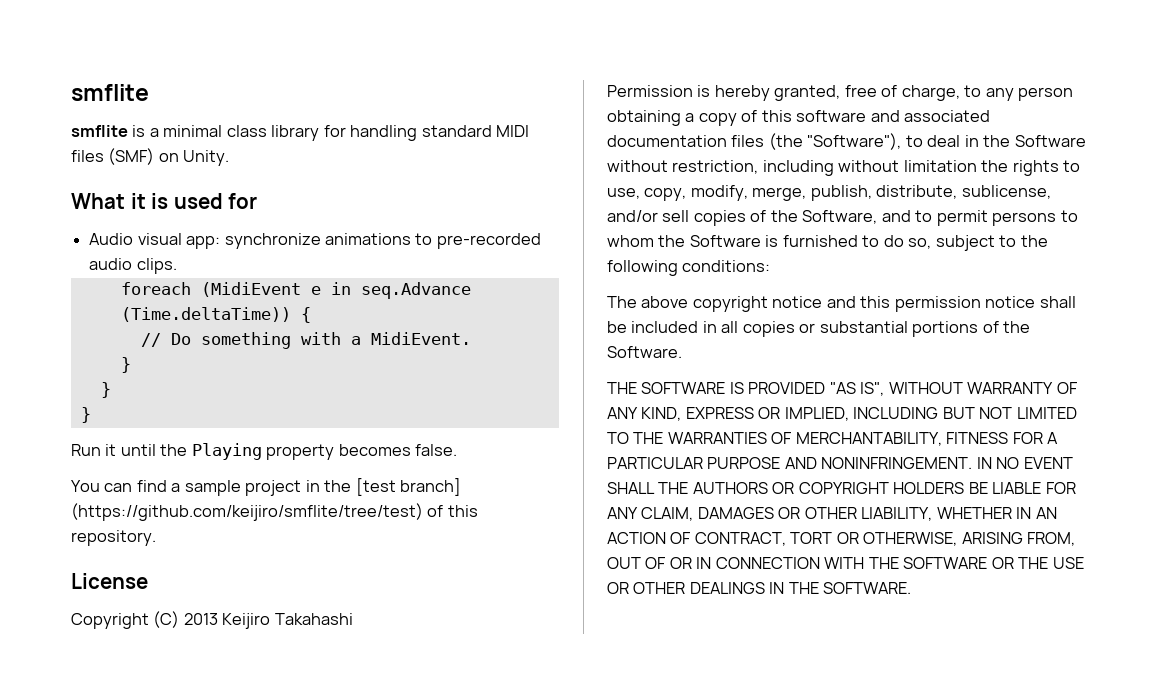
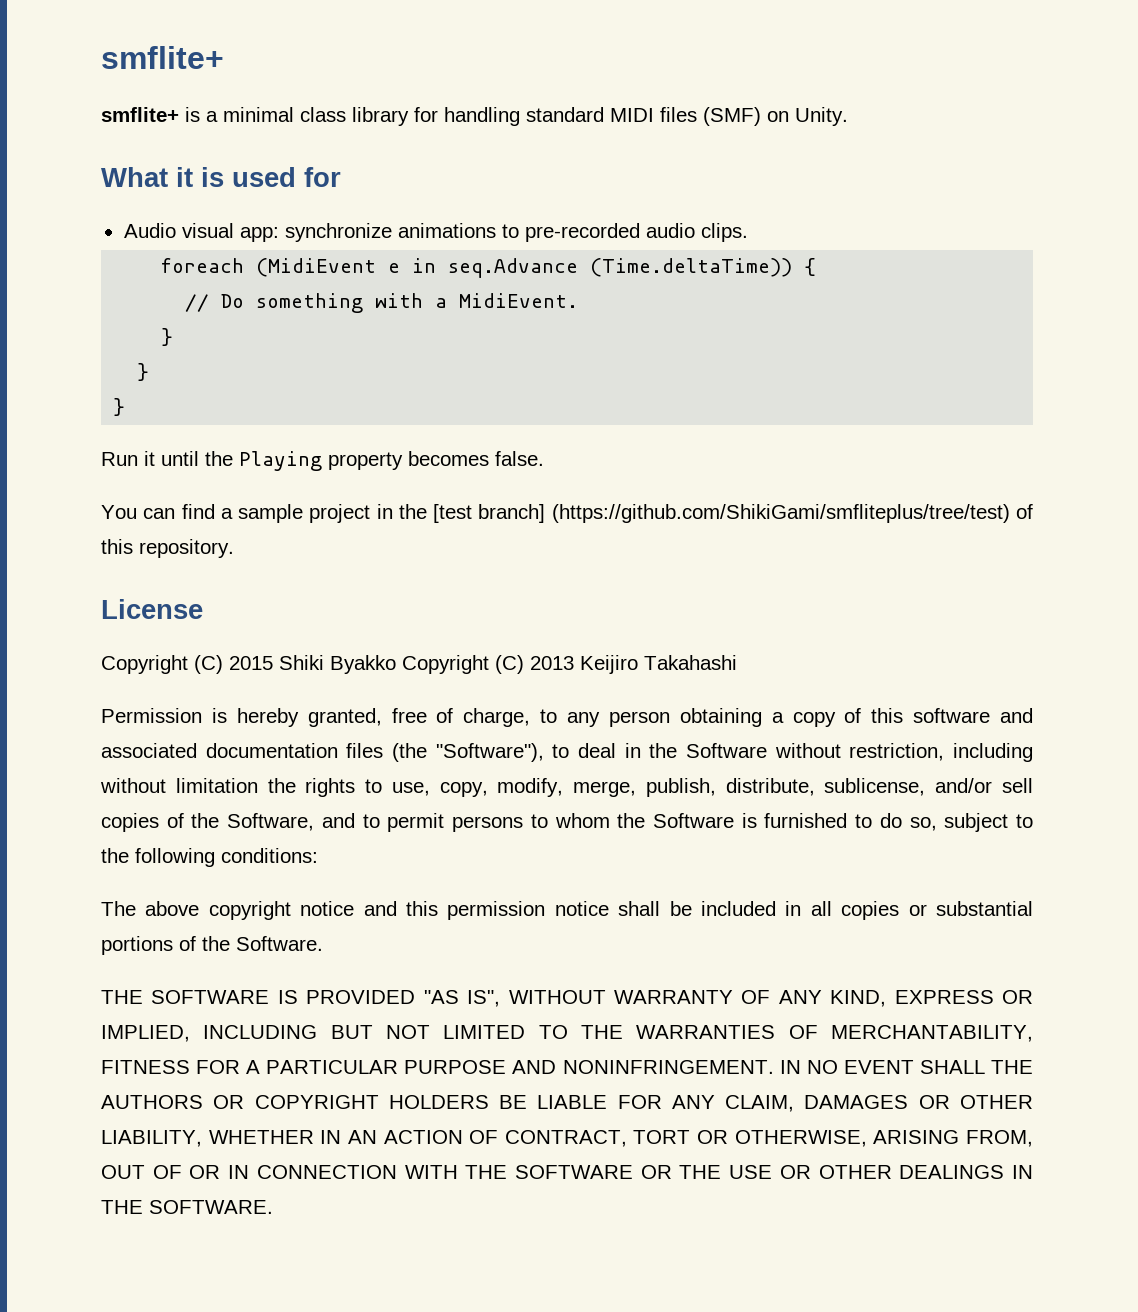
[71,84,149,101] [71,125,128,137] smflite // smflite -> [101,46,224,69] [101,107,179,122] smflite+ // smflite+
[71,503,423,521] (https://github.com/keijiro/smflite/tree/test) -> [551,504,1010,523] (https://github.com/ShikiGami/smfliteplus/tree/test)
(180, 619) none -> [229,655,524,674] 2015 Shiki Byakko Copyright (C)

